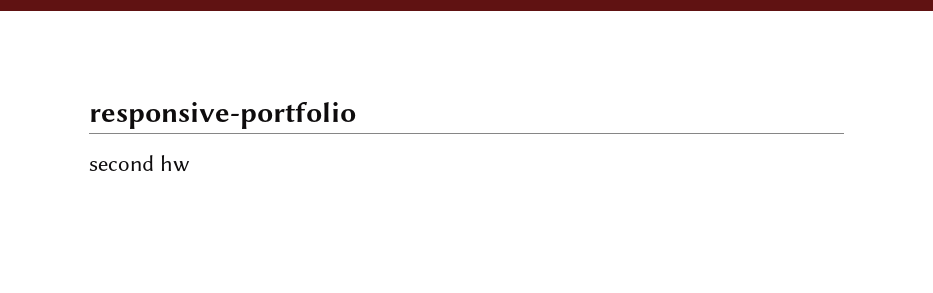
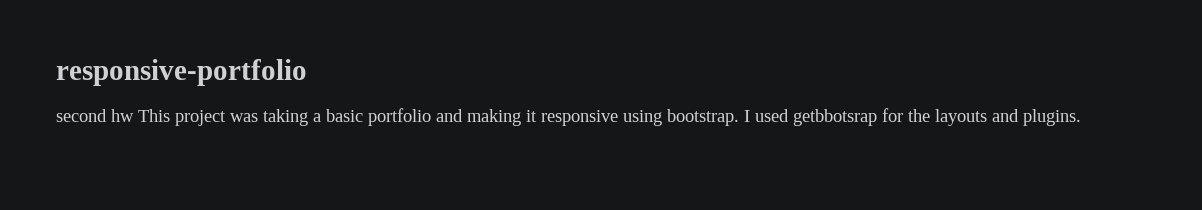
(191, 163) none -> [138,108,1081,126] This project was taking a basic portfolio and making it responsive using bootstrap. I used getbbotsrap for the layouts and plugins.

